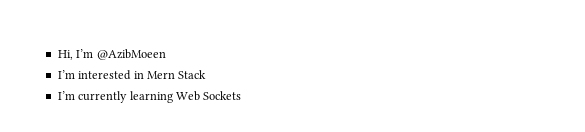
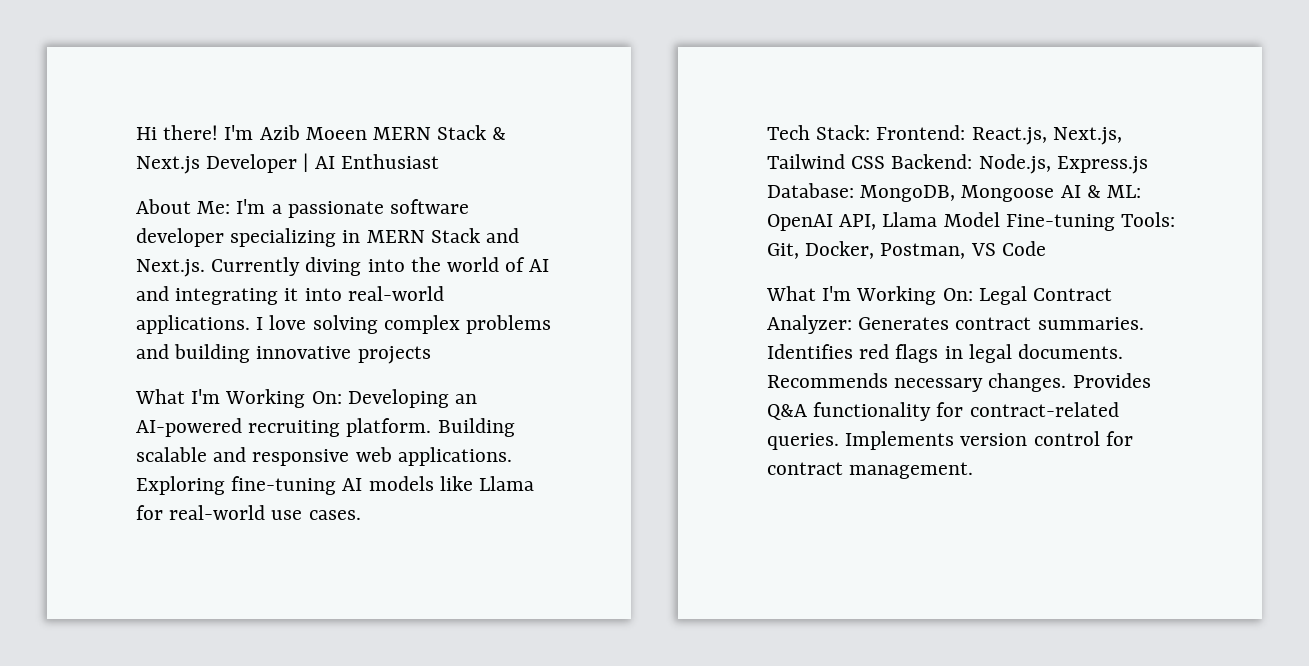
[57,49,166,60] [57,70,207,80] [57,91,242,103] Hi, I’m @AzibMoeen // I’m interested in Mern Stack // I’m currently learning Web Sockets -> [136,125,507,140] [136,153,439,174] [136,199,470,218] [136,228,520,247] [136,257,550,277] [136,286,444,305] [136,315,552,334] [136,344,431,364] [135,389,478,408] [136,418,515,437] [136,447,512,466] [136,476,535,495] [136,505,361,520] [767,125,1122,145] [767,154,1148,174] [767,183,1142,202] [767,212,1176,231] [767,241,1046,259] [766,286,1113,305] [767,315,1144,334] [767,344,1124,363] [767,373,1151,392] [767,402,1119,421] [767,431,1133,450] [767,462,974,479] Hi there! I'm Azib Moeen MERN Stack & Next.js Developer | AI Enthusiast // About Me: I'm a passionate software developer specializing in MERN Stack and Next.js. Currently diving into the world of AI and integrating it into real-world applications. I love solving complex problems and building innovative projects // What I'm Working On: Developing an AI-powered recruiting platform. Building scalable and responsive web applications. Exploring fine-tuning AI models like Llama for real-world use cases. // Tech Stack: Frontend: React.js, Next.js, Tailwind CSS Backend: Node.js, Express.js Database: MongoDB, Mongoose AI & ML: OpenAI API, Llama Model Fine-tuning Tools: Git, Docker, Postman, VS Code // What I'm Working On: Legal Contract Analyzer: Generates contract summaries. Identifies red flags in legal documents. Recommends necessary changes. Provides Q&A functionality for contract-related queries. Implements version control for contract management.

